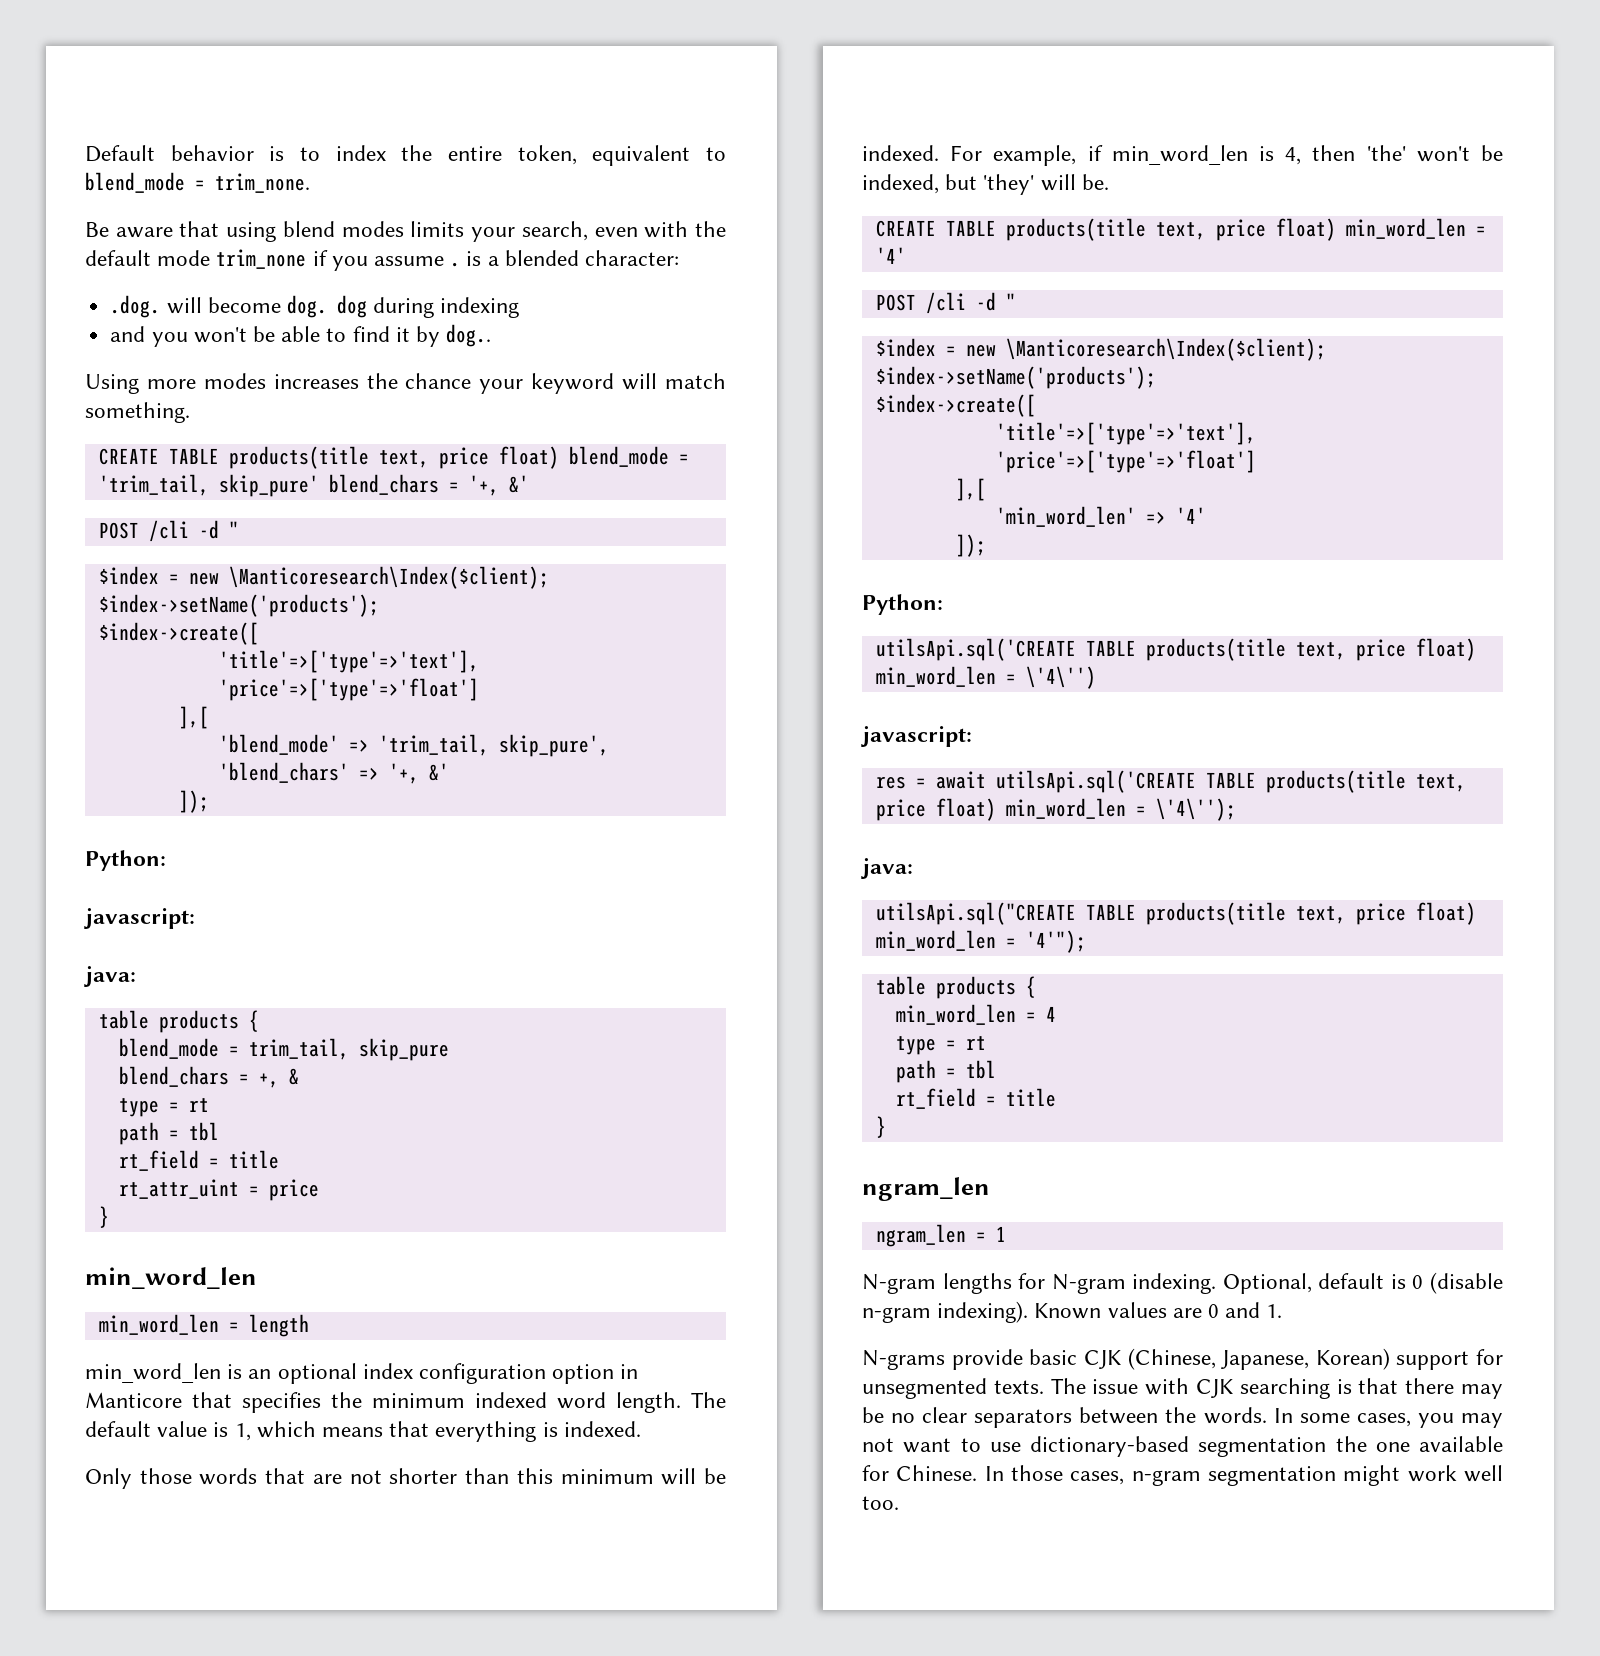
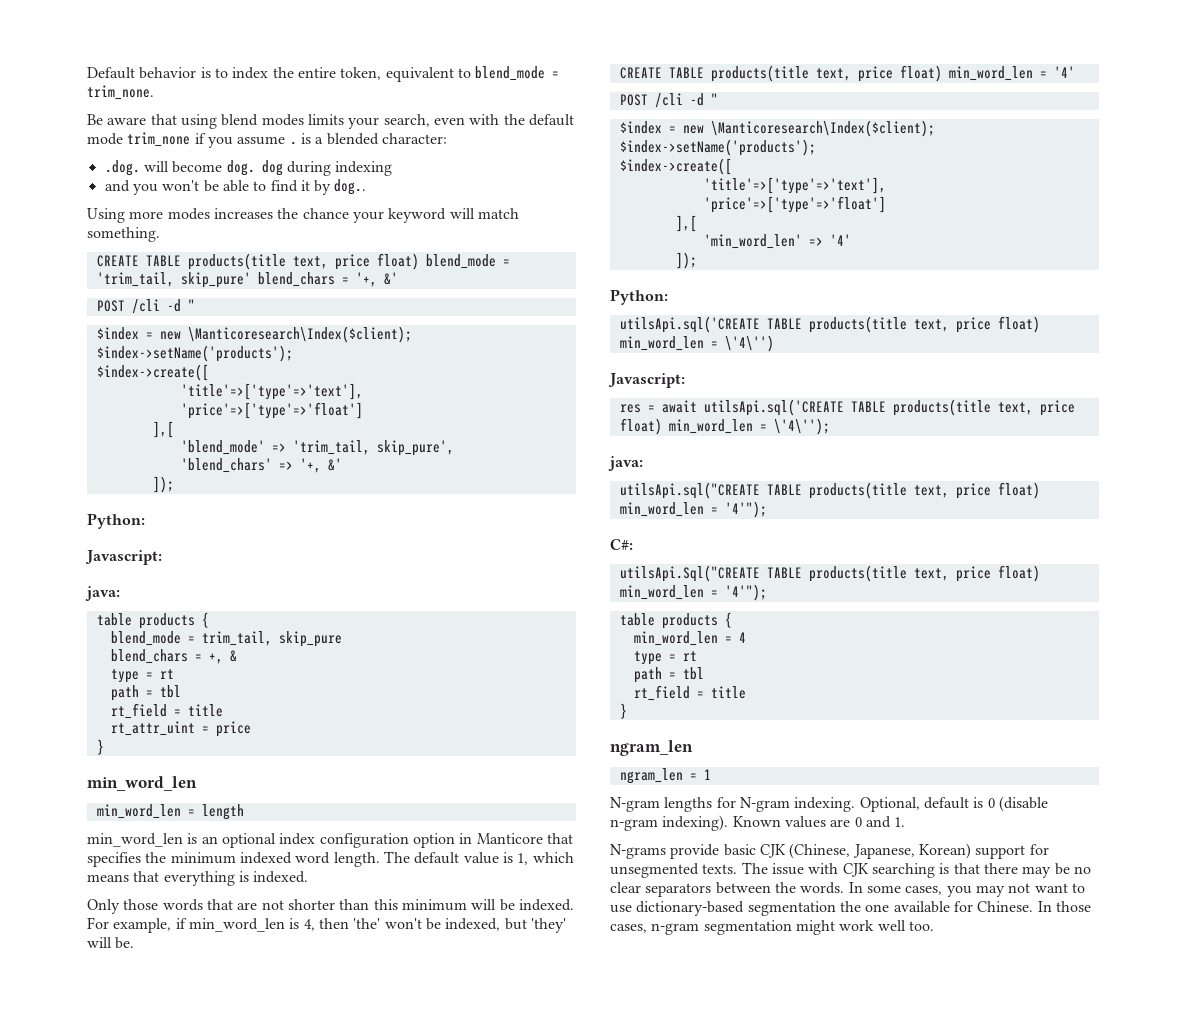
[84,908,195,929] javascript: -> [85,550,162,565] Javascript:
[861,726,972,747] javascript: -> [608,373,685,388] Javascript:
(1086, 941) none -> [610,539,633,550] [619,565,1040,582] [619,584,767,601] // C#: // utilsApi.Sql("CREATE TABLE products(title text, price float) min_word_len = '4'");

